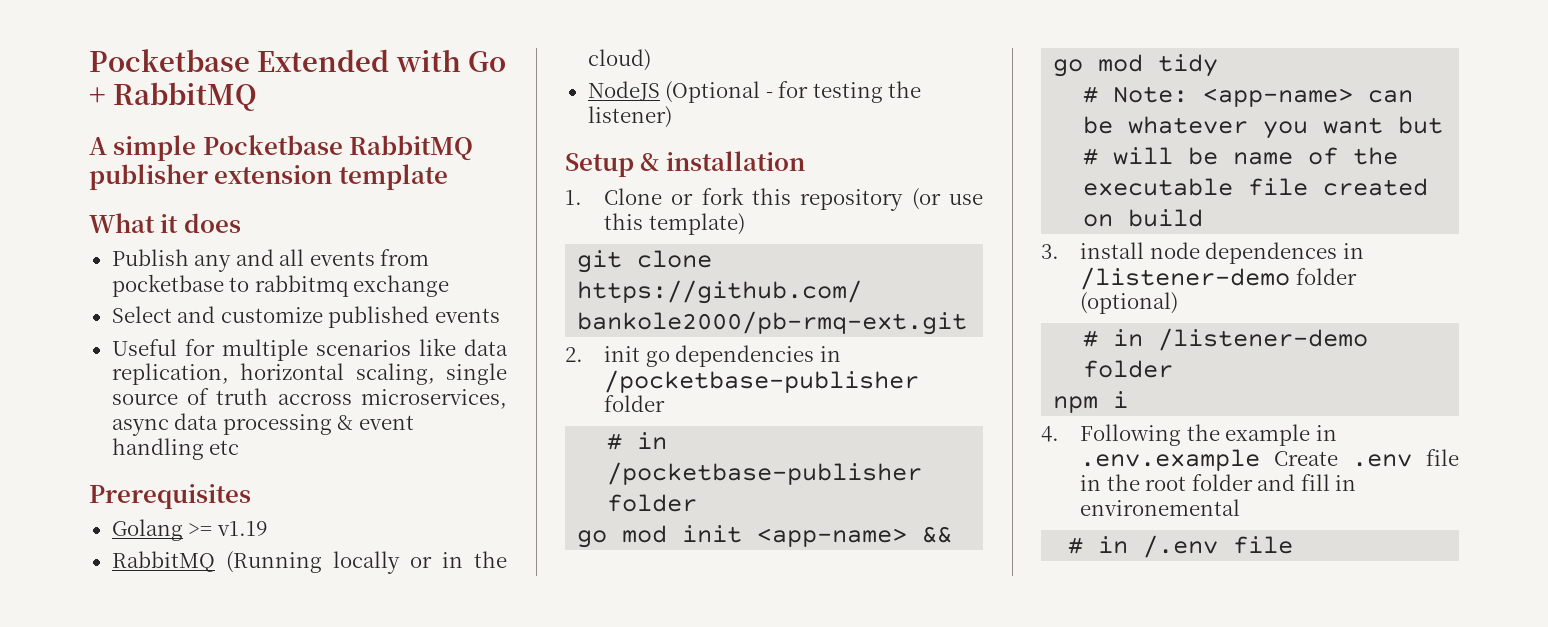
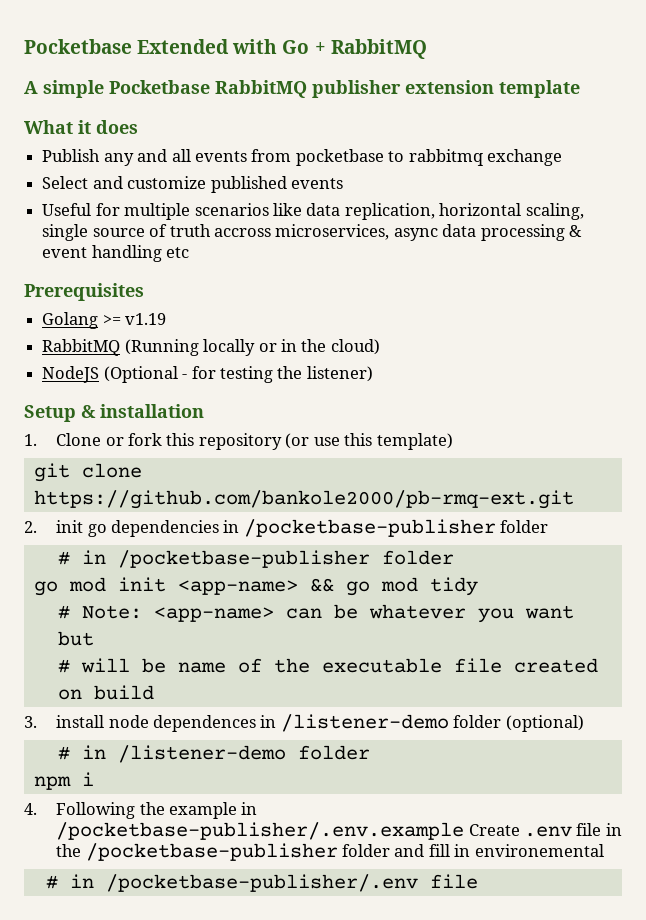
[1080,449,1261,471] .env.example -> [56,822,465,840] /pocketbase-publisher/.env.example
[1145,476,1187,491] root -> [85,843,338,861] /pocketbase-publisher
[1143,535,1219,558] /.env -> [105,874,418,892] /pocketbase-publisher/.env

